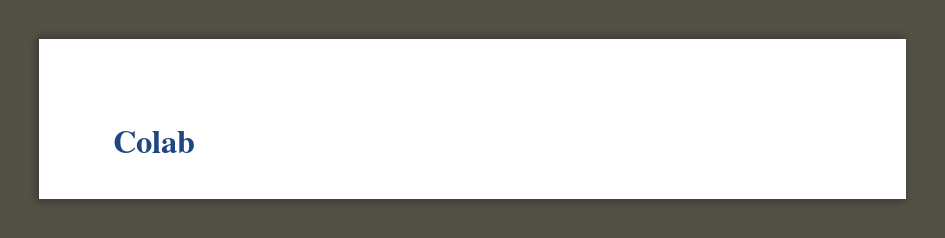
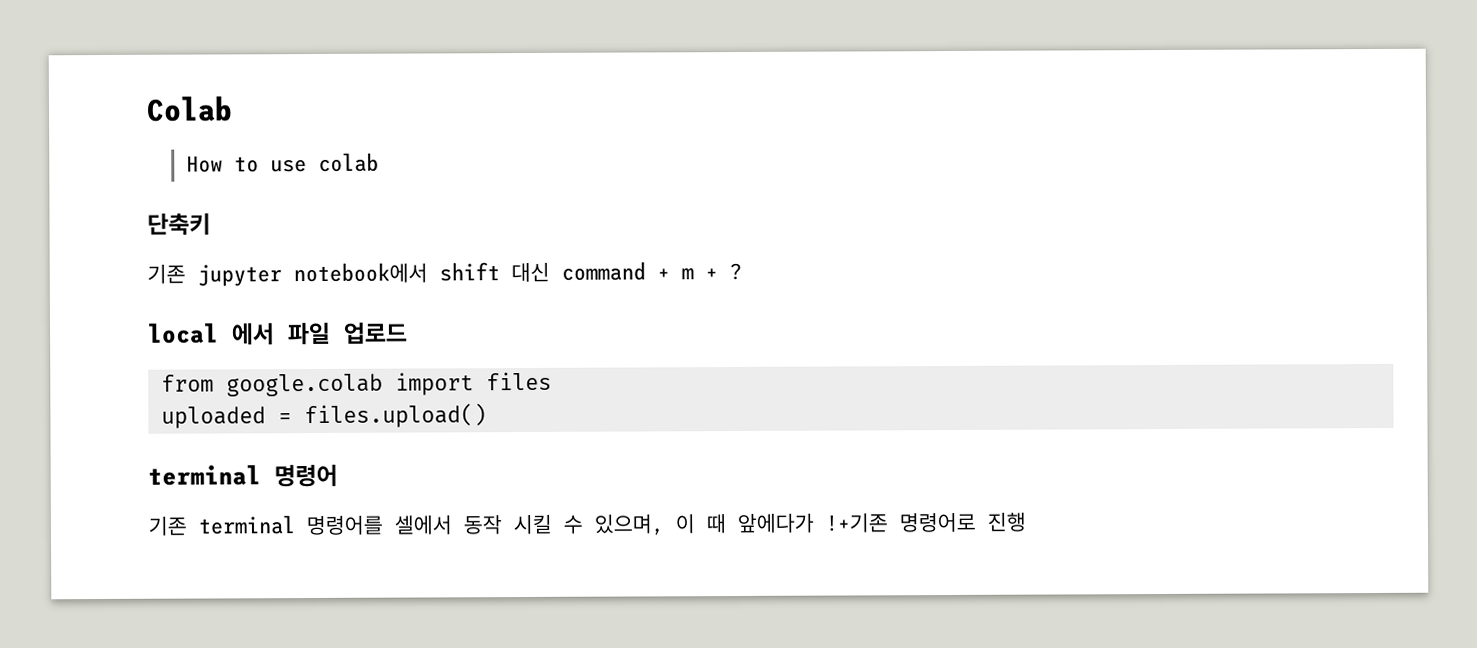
(195, 142) none -> [185,152,379,173] [147,212,211,236] [147,261,742,287] [147,321,408,346] [160,371,552,397] [160,403,487,429] [148,463,338,488] [148,512,1026,536] // How to use colab // 단축키 // 기존 jupyter notebook에서 shift 대신 command + m + ? // local 에서 파일 업로드 // from google.colab import files // uploaded = files.upload() // terminal 명령어 // 기존 terminal 명령어를 셀에서 동작 시킬 수 있으며, 이 때 앞에다가 !+기존 명령어로 진행

